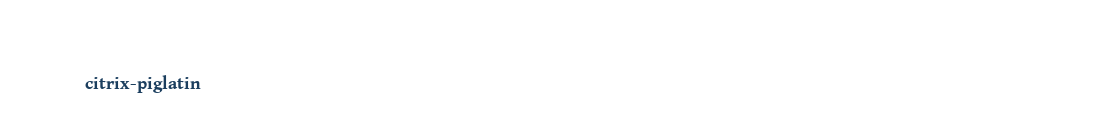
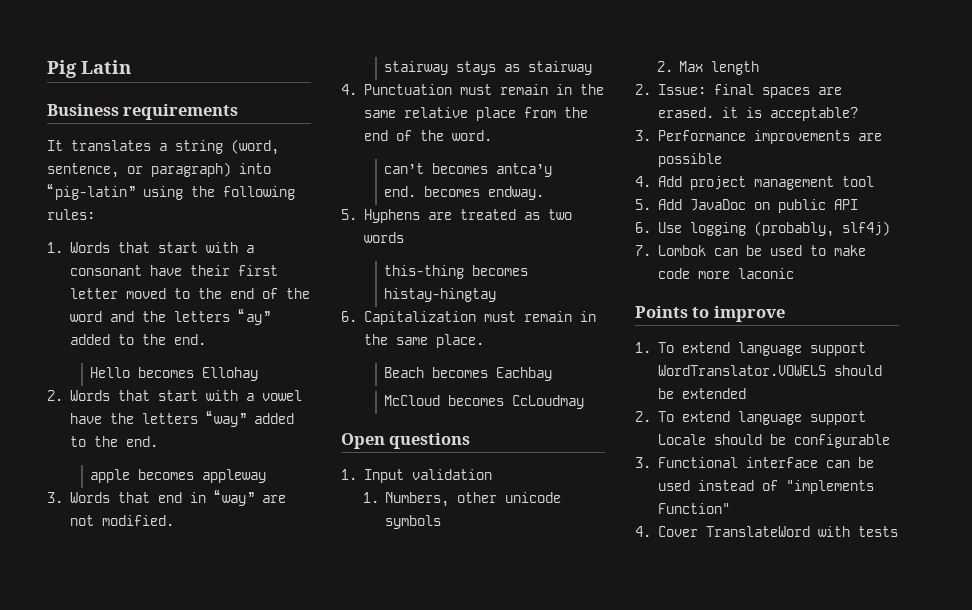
[85,75,201,93] citrix-piglatin -> [47,60,131,78] [47,104,239,120] [47,139,279,155] [47,162,271,178] [47,183,295,200] [47,209,95,220] [47,242,254,253] [69,265,278,276] [69,288,310,299] [69,308,270,325] [69,334,206,345] [90,367,259,381] [47,390,302,401] [69,410,294,427] [69,436,158,447] [90,469,267,483] [47,489,286,506] [69,515,174,526] [384,61,593,75] [341,84,604,95] [363,107,588,121] [363,130,492,141] [384,163,553,177] [384,186,545,200] [341,209,572,223] [363,232,404,243] [384,265,529,279] [384,288,497,302] [341,311,596,325] [363,334,484,348] [384,367,553,381] [384,395,585,409] [341,433,471,449] [341,469,492,483] [362,492,562,507] [385,515,442,529] [656,61,760,75] [635,84,842,98] [657,107,858,121] [635,130,882,144] [657,153,722,167] [635,176,874,190] [635,199,858,213] [635,221,890,237] [635,245,866,256] [657,268,794,279] [635,306,785,322] [635,342,866,356] [657,365,882,376] [657,388,746,399] [635,411,866,425] [657,434,890,448] [635,457,874,468] [657,480,874,494] [657,503,730,514] [635,526,898,537] Pig Latin // Business requirements // It translates a string (word, sentence, or paragraph) into “pig-latin” using the following rules: // 1. Words that start with a consonant have their first letter moved to the end of the word and the letters “ay” added to the end. // Hello becomes Ellohay // 2. Words that start with a vowel have the letters “way” added to the end. // apple becomes appleway // 3. Words that end in “way” are not modified. // stairway stays as stairway // 4. Punctuation must remain in the same relative place from the end of the word. // can’t becomes antca’y // end. becomes endway. // 5. Hyphens are treated as two words // this-thing becomes histay-hingtay // 6. Capitalization must remain in the same place. // Beach becomes Eachbay // McCloud becomes CcLoudmay // Open questions // 1. Input validation // 1. Numbers, other unicode symbols // 2. Max length // 2. Issue: final spaces are erased. it is acceptable? // 3. Performance improvements are possible // 4. Add project management tool // 5. Add JavaDoc on public API // 6. Use logging (probably, slf4j) // 7. Lombok can be used to make code more laconic // Points to improve // 1. To extend language support WordTranslator.VOWELS should be extended // 2. To extend language support Locale should be configurable // 3. Functional interface can be used instead of "implements Function" // 4. Cover TranslateWord with tests

